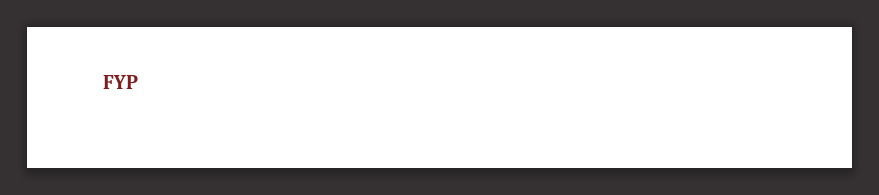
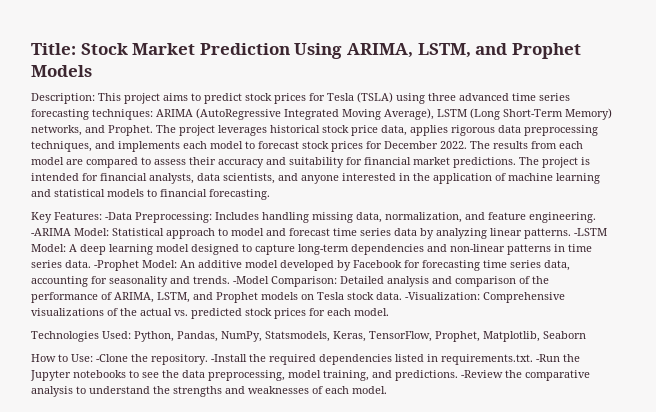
[103,75,138,89] FYP -> [31,43,581,59] [31,65,92,77] [31,92,570,104] [31,108,612,120] [31,125,598,136] [31,141,583,152] [31,157,590,168] [31,173,600,184] [31,189,270,200] [31,212,596,223] [31,228,607,239] [31,244,592,255] [31,260,570,271] [31,276,549,287] [31,292,565,303] [31,308,389,319] [31,331,586,342] [31,354,580,365] [30,370,590,381] [31,386,387,397] Title: Stock Market Prediction Using ARIMA, LSTM, and Prophet Models // Description: This project aims to predict stock prices for Tesla (TSLA) using three advanced time series forecasting techniques: ARIMA (AutoRegressive Integrated Moving Average), LSTM (Long Short-Term Memory) networks, and Prophet. The project leverages historical stock price data, applies rigorous data preprocessing techniques, and implements each model to forecast stock prices for December 2022. The results from each model are compared to assess their accuracy and suitability for financial market predictions. The project is intended for financial analysts, data scientists, and anyone interested in the application of machine learning and statistical models to financial forecasting. // Key Features: -Data Preprocessing: Includes handling missing data, normalization, and feature engineering. -ARIMA Model: Statistical approach to model and forecast time series data by analyzing linear patterns. -LSTM Model: A deep learning model designed to capture long-term dependencies and non-linear patterns in time series data. -Prophet Model: An additive model developed by Facebook for forecasting time series data, accounting for seasonality and trends. -Model Comparison: Detailed analysis and comparison of the performance of ARIMA, LSTM, and Prophet models on Tesla stock data. -Visualization: Comprehensive visualizations of the actual vs. predicted stock prices for each model. // Technologies Used: Python, Pandas, NumPy, Statsmodels, Keras, TensorFlow, Prophet, Matplotlib, Seaborn // How to Use: -Clone the repository. -Install the required dependencies listed in requirements.txt. -Run the Jupyter notebooks to see the data preprocessing, model training, and predictions. -Review the comparative analysis to understand the strengths and weaknesses of each model.

